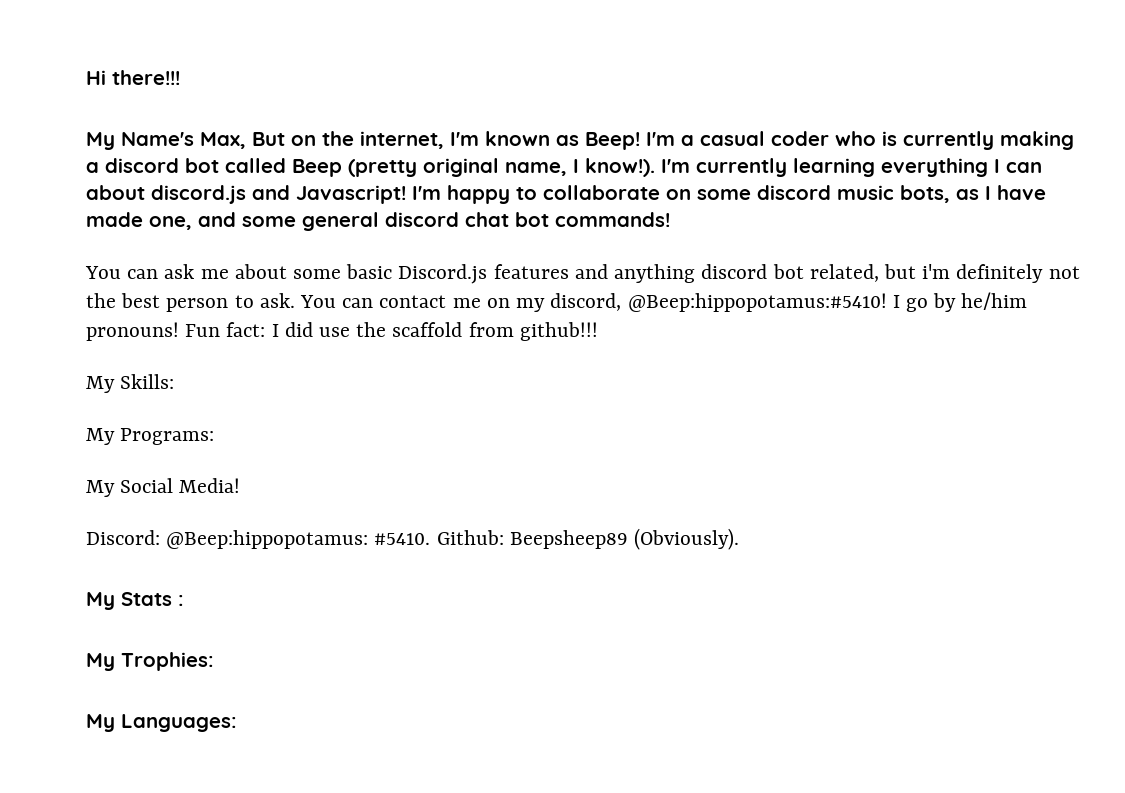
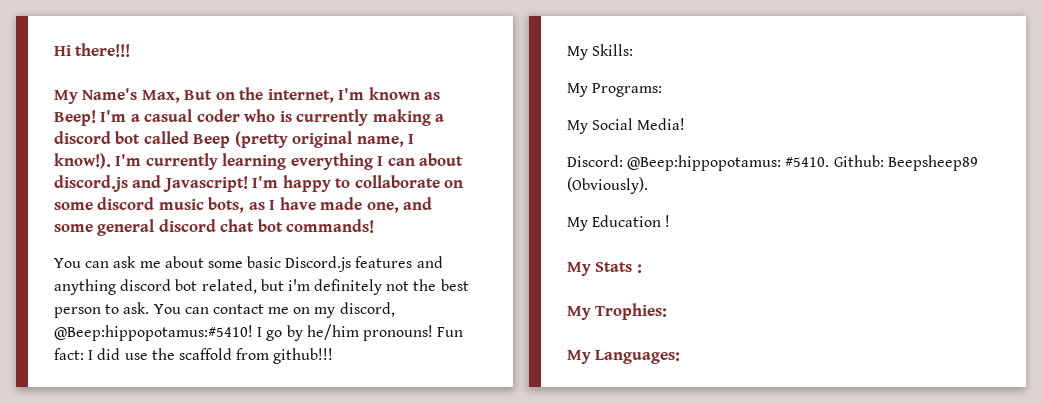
(740, 539) none -> [567,215,671,231] // My Education !

